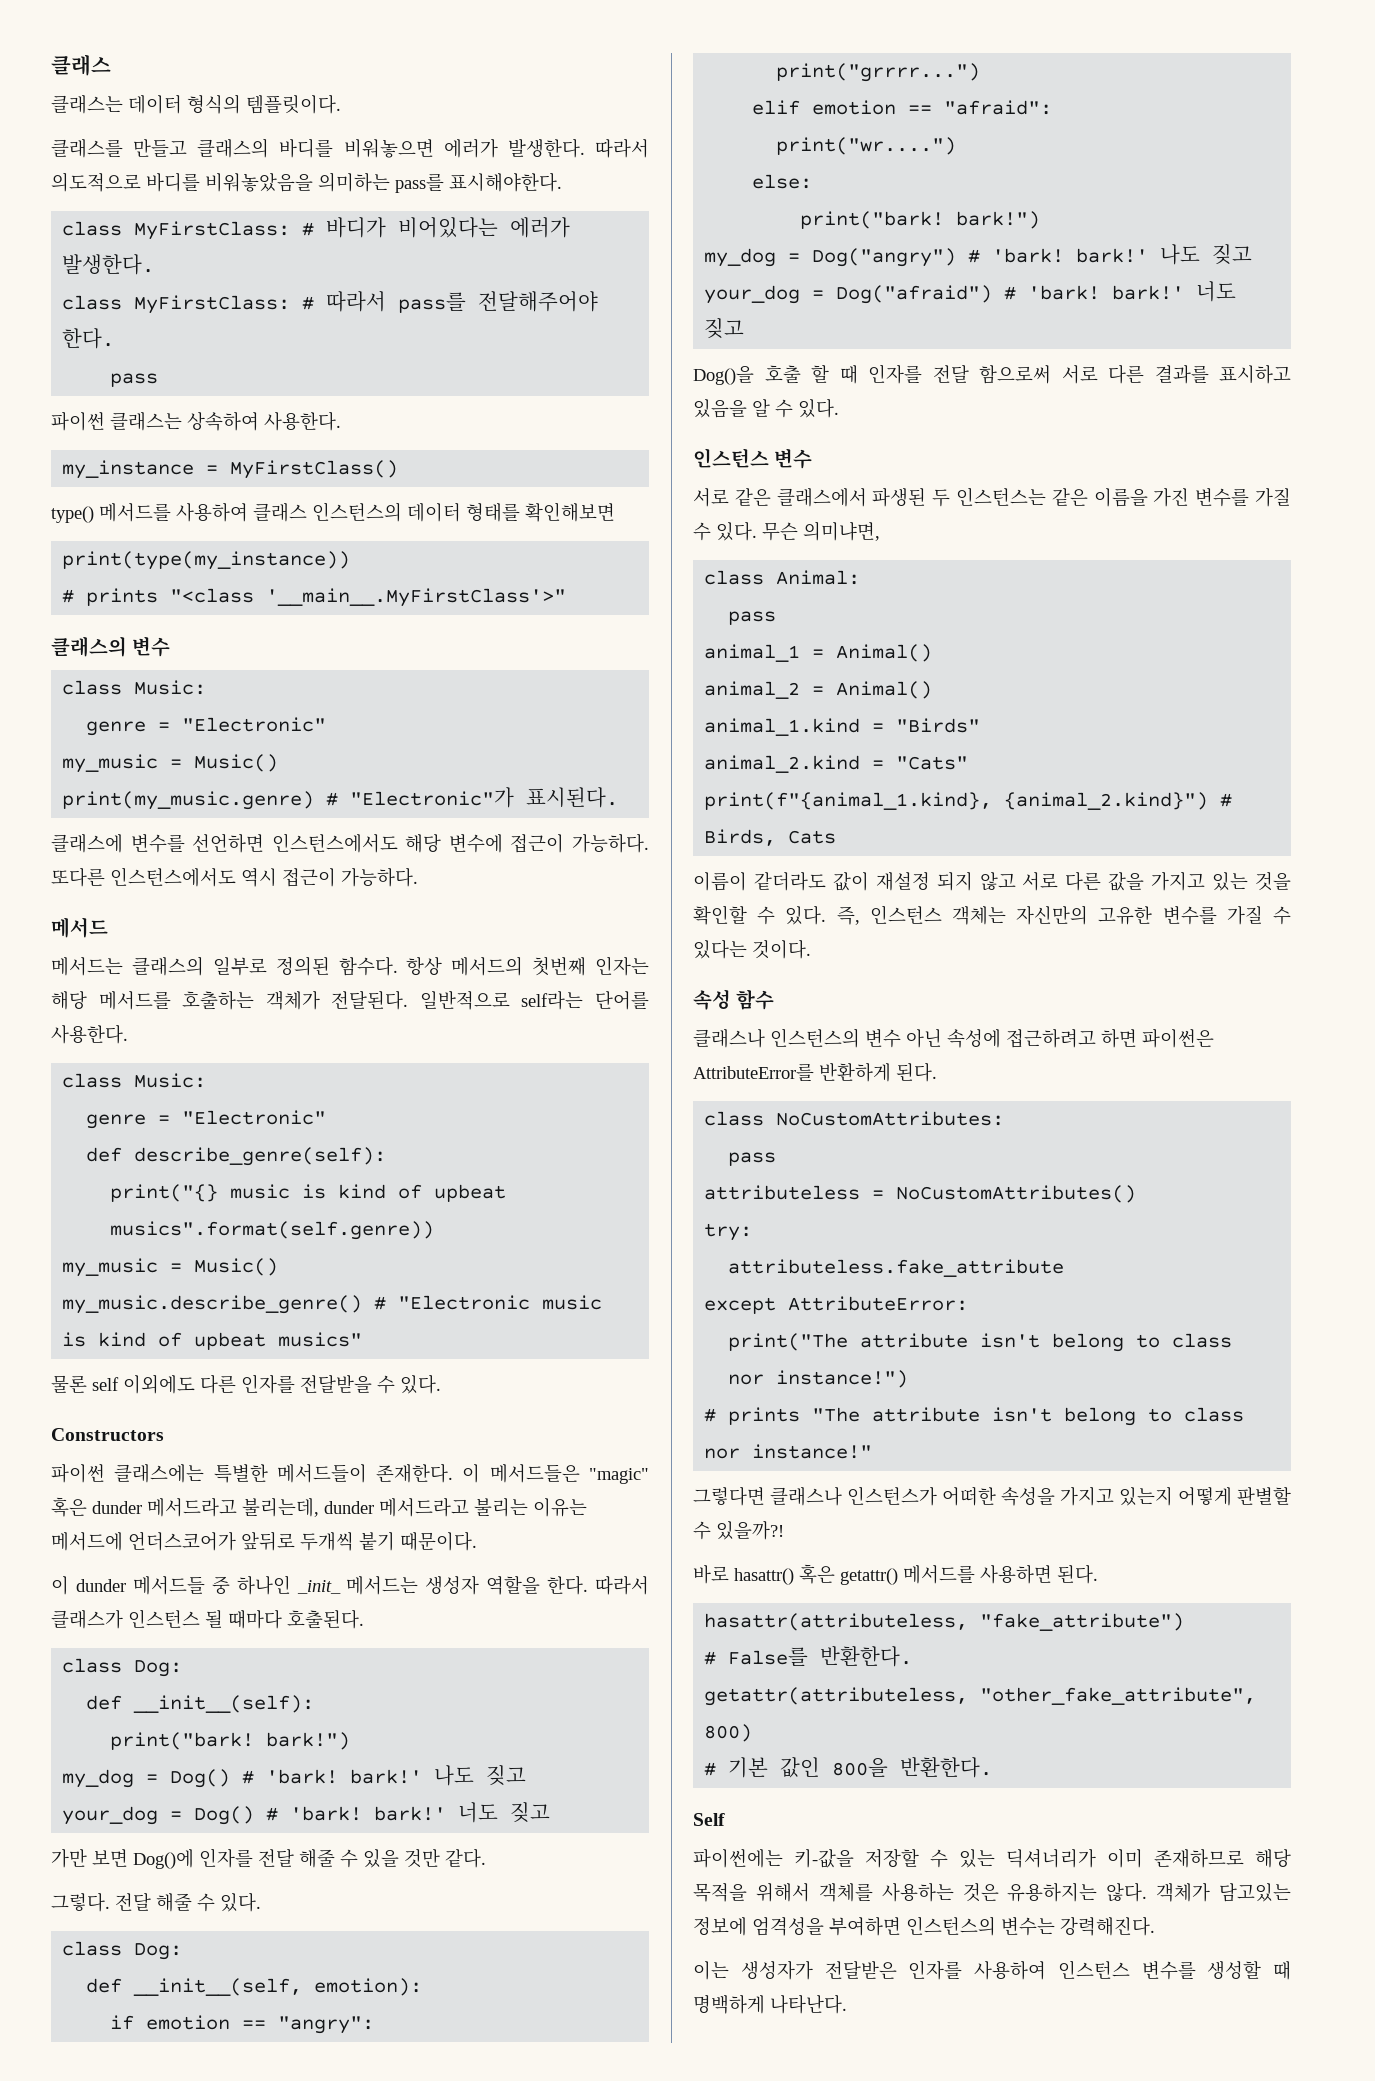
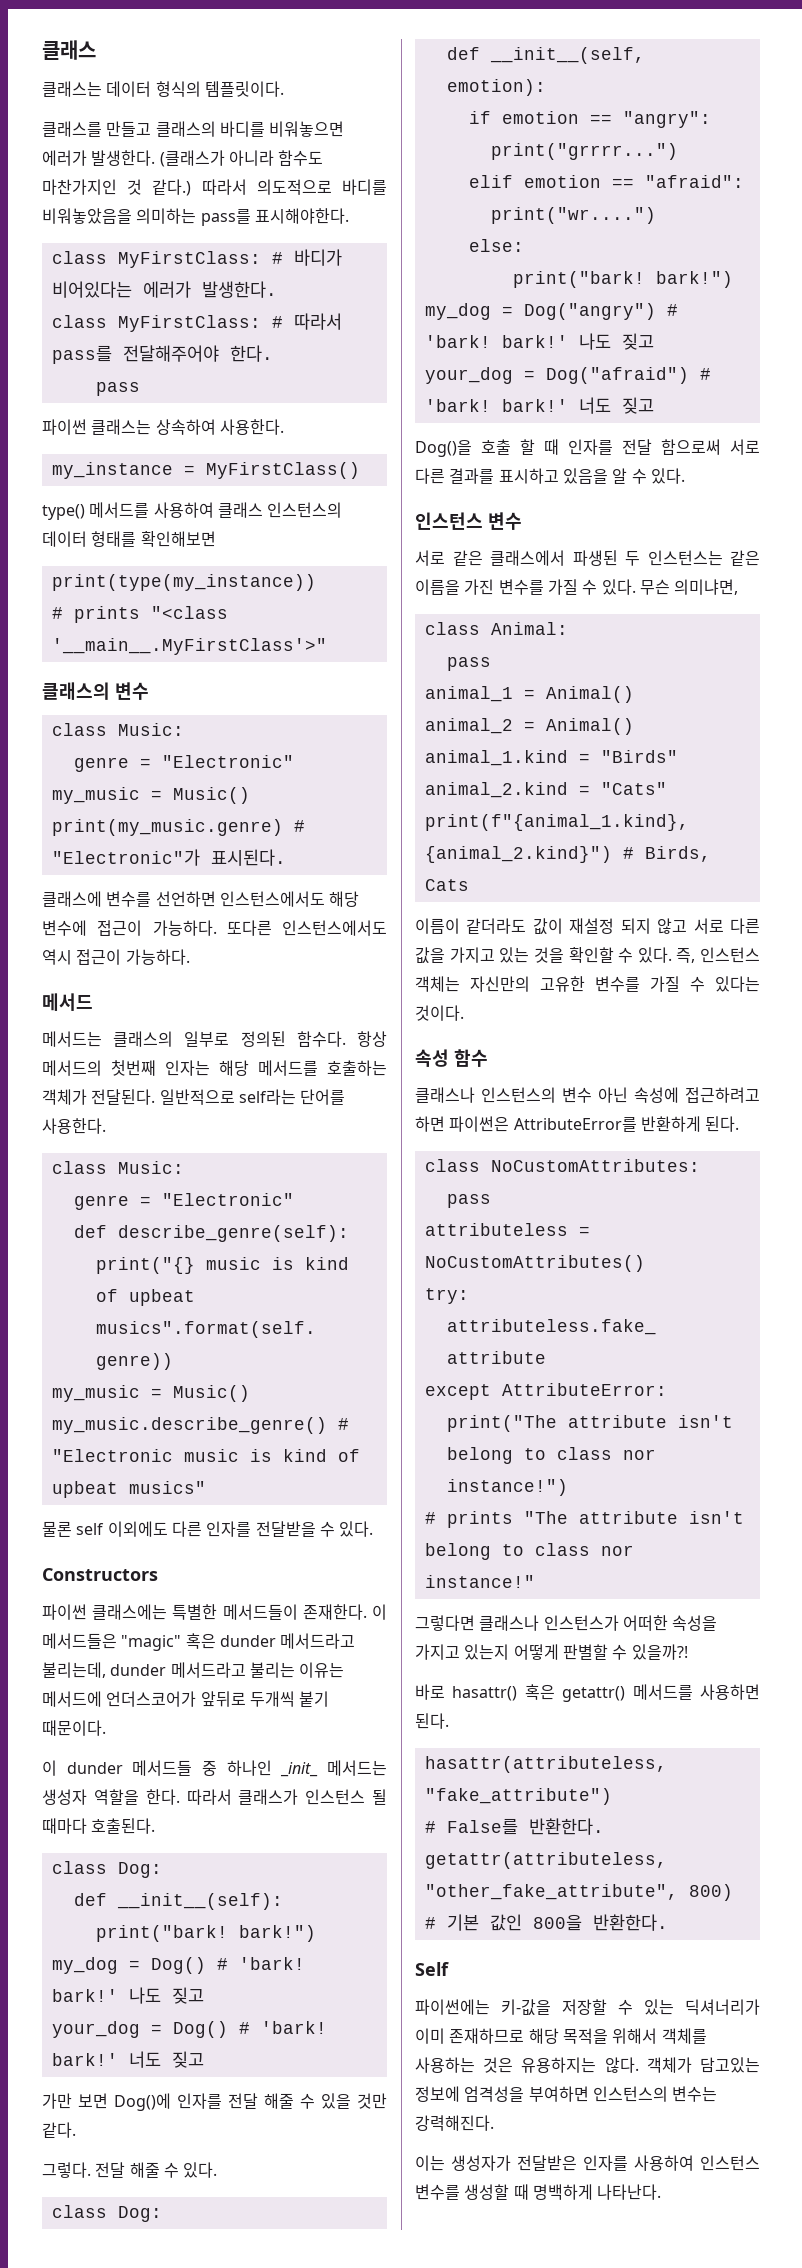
(585, 148) none -> [159,150,324,167] [42,179,192,196] (클래스가 아니라 함수도 마찬가지인 것 같다.)

